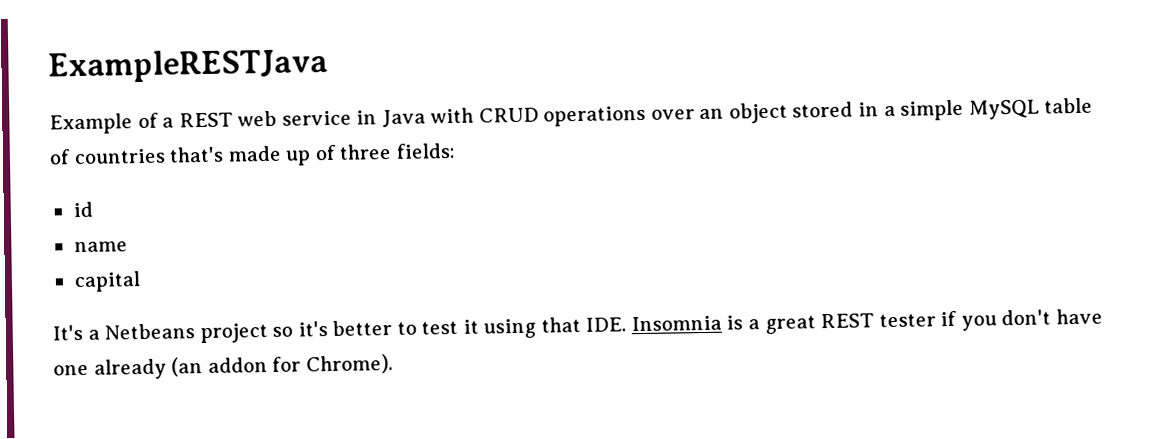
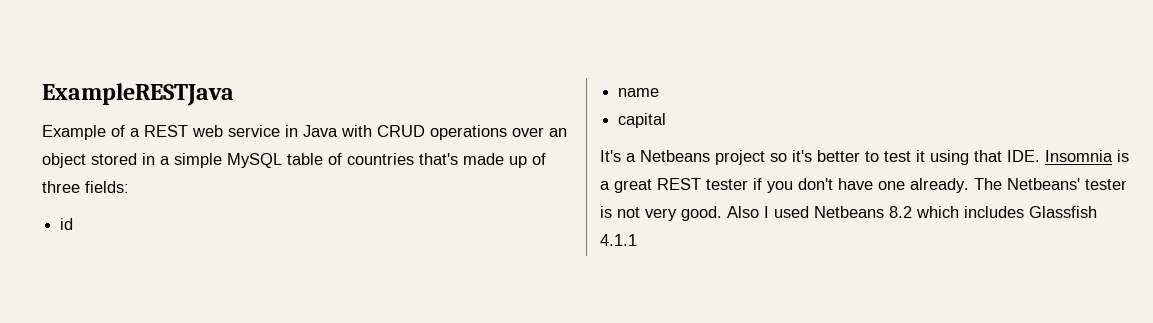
[93,354,393,380] already (an addon for Chrome). -> [910,178,1127,193] [600,206,1097,221] [600,234,637,246] already. The Netbeans' tester is not very good. Also I used Netbeans 8.2 which includes Glassfish 4.1.1

